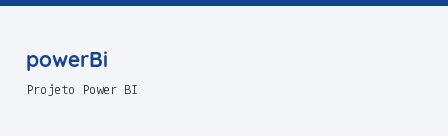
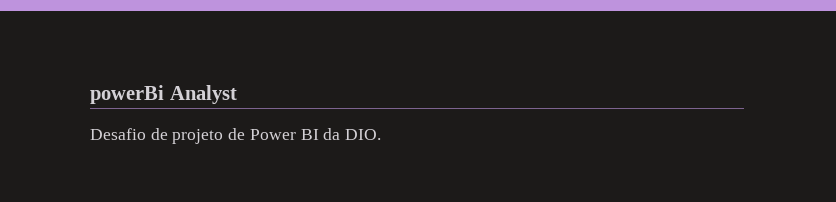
[26,84,138,96] // Projeto Power BI -> [169,85,237,104] [90,128,382,144] Analyst // Desafio de projeto de Power BI da DIO.

